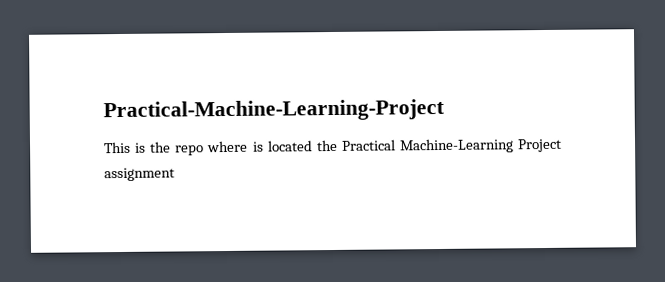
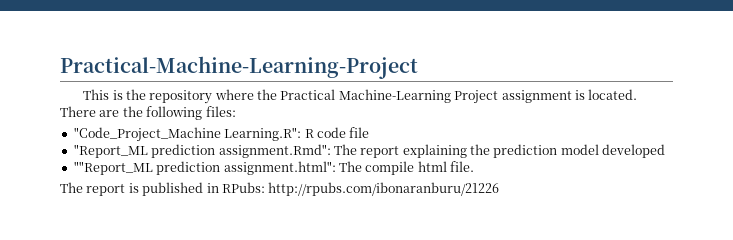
[175,140,313,156] repo where is located -> [149,89,254,104] repository where
(175, 174) none -> [574,89,638,100] [60,106,236,120] [73,127,370,142] [73,144,666,158] [73,161,474,175] [60,182,500,196] is located. There are the following files: // "Code_Project_Machine Learning.R": R code file // "Report_ML prediction assignment.Rmd": The report explaining the prediction model developed // ""Report_ML prediction assignment.html": The compile html file. // The report is published in RPubs: http://rpubs.com/ibonaranburu/21226

